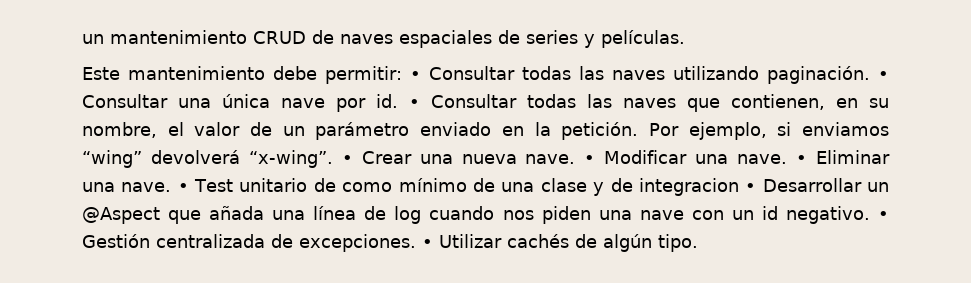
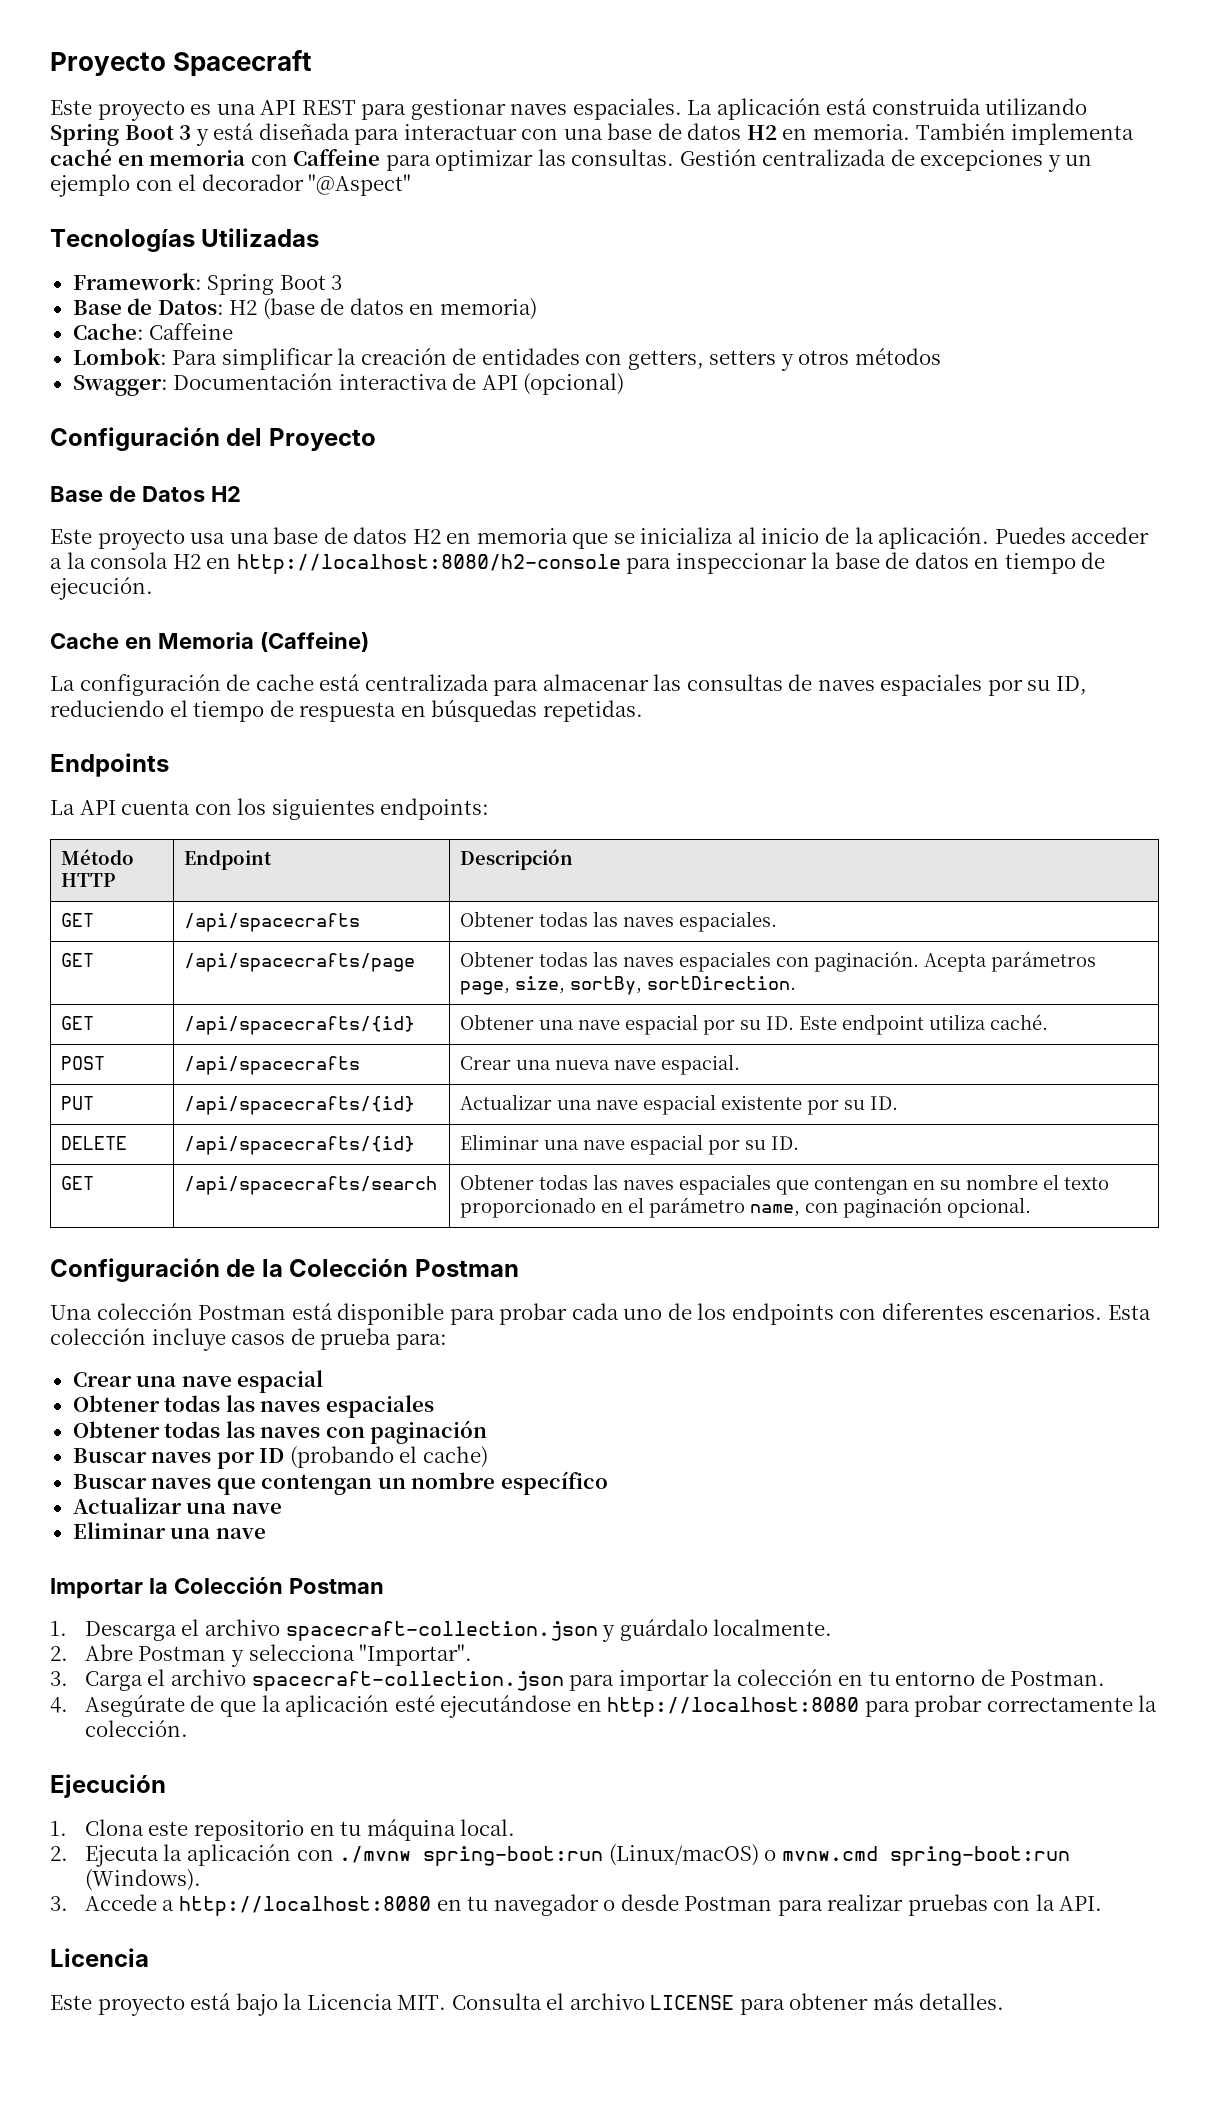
[82,30,685,48] [82,66,889,84] [82,94,889,112] [82,122,890,140] [82,150,890,168] [82,178,889,196] [82,206,889,224] [82,234,698,252] un mantenimiento CRUD de naves espaciales de series y películas. // Este mantenimiento debe permitir: • Consultar todas las naves utilizando paginación. • Consultar una única nave por id. • Consultar todas las naves que contienen, en su nombre, el valor de un parámetro enviado en la petición. Por ejemplo, si enviamos “wing” devolverá “x-wing”. • Crear una nueva nave. • Modificar una nave. • Eliminar una nave. • Test unitario de como mínimo de una clase y de integracion • Desarrollar un @Aspect que añada una línea de log cuando nos piden una nave con un id negativo. • Gestión centralizada de excepciones. • Utilizar cachés de algún tipo. -> [50,50,313,77] [50,98,1088,121] [50,123,1135,146] [50,148,1093,172] [50,174,412,197] [50,228,320,252] [72,273,343,295] [72,298,537,320] [72,323,234,340] [72,348,941,371] [72,373,625,396] [50,427,376,451] [50,486,241,502] [50,527,1150,550] [50,552,1106,574] [50,577,153,600] [50,632,369,652] [50,674,1088,696] [50,699,643,722] [50,753,169,777] [50,798,490,820] [60,849,134,865] [60,873,115,887] [183,850,272,870] [459,849,573,870] [60,913,94,927] [183,913,360,932] [459,911,777,932] [60,953,94,967] [183,953,415,972] [459,951,1096,972] [459,976,796,995] [60,1016,94,1030] [183,1016,415,1035] [459,1014,1048,1035] [60,1056,105,1070] [183,1056,360,1075] [459,1054,740,1075] [60,1096,94,1110] [183,1096,415,1115] [459,1094,898,1115] [60,1136,127,1150] [183,1136,415,1155] [459,1134,799,1155] [60,1176,94,1190] [183,1176,437,1195] [459,1174,1109,1195] [459,1197,1031,1218] [50,1258,519,1282] [50,1303,1152,1325] [50,1328,447,1351] [72,1370,324,1393] [72,1395,434,1418] [72,1420,488,1444] [72,1446,488,1469] [72,1471,608,1495] [72,1497,282,1514] [72,1522,266,1539] [50,1577,384,1599] [50,1619,833,1642] [50,1644,473,1667] [50,1669,1106,1691] [50,1694,1158,1718] [84,1720,188,1737] [50,1774,166,1798] [50,1819,516,1841] [50,1844,1070,1867] [84,1869,201,1891] [50,1894,1103,1916] [50,1948,149,1967] [50,1993,1005,2016] Proyecto Spacecraft // Este proyecto es una API REST para gestionar naves espaciales. La aplicación está construida utilizando Spring Boot 3 y está diseñada para interactuar con una base de datos H2 en memoria. También implementa caché en memoria con Caffeine para optimizar las consultas. Gestión centralizada de excepciones y un ejemplo con el decorador "@Aspect" // Tecnologías Utilizadas // Framework: Spring Boot 3 // Base de Datos: H2 (base de datos en memoria) // Cache: Caffeine // Lombok: Para simplificar la creación de entidades con getters, setters y otros métodos // Swagger: Documentación interactiva de API (opcional) // Configuración del Proyecto // Base de Datos H2 // Este proyecto usa una base de datos H2 en memoria que se inicializa al inicio de la aplicación. Puedes acceder a la consola H2 en http://localhost:8080/h2-console para inspeccionar la base de datos en tiempo de ejecución. // Cache en Memoria (Caffeine) // La configuración de cache está centralizada para almacenar las consultas de naves espaciales por su ID, reduciendo el tiempo de respuesta en búsquedas repetidas. // Endpoints // La API cuenta con los siguientes endpoints: // Método HTTP | Endpoint | Descripción // GET | /api/spacecrafts | Obtener todas las naves espaciales. // GET | /api/spacecrafts/page | Obtener todas las naves espaciales con paginación. Acepta parámetros page, size, sortBy, sortDirection. // GET | /api/spacecrafts/{id} | Obtener una nave espacial por su ID. Este endpoint utiliza caché. // POST | /api/spacecrafts | Crear una nueva nave espacial. // PUT | /api/spacecrafts/{id} | Actualizar una nave espacial existente por su ID. // DELETE | /api/spacecrafts/{id} | Eliminar una nave espacial por su ID. // GET | /api/spacecrafts/search | Obtener todas las naves espaciales que contengan en su nombre el texto proporcionado en el parámetro name, con paginación opcional. // Configuración de la Colección Postman // Una colección Postman está disponible para probar cada uno de los endpoints con diferentes escenarios. Esta colección incluye casos de prueba para: // Crear una nave espacial // Obtener todas las naves espaciales // Obtener todas las naves con paginación // Buscar naves por ID (probando el cache) // Buscar naves que contengan un nombre específico // Actualizar una nave // Eliminar una nave // Importar la Colección Postman // 1. Descarga el archivo spacecraft-collection.json y guárdalo localmente. // 2. Abre Postman y selecciona "Importar". // 3. Carga el archivo spacecraft-collection.json para importar la colección en tu entorno de Postman. // 4. Asegúrate de que la aplicación esté ejecutándose en http://localhost:8080 para probar correctamente la colección. // Ejecución // 1. Clona este repositorio en tu máquina local. // 2. Ejecuta la aplicación con ./mvnw spring-boot:run (Linux/macOS) o mvnw.cmd spring-boot:run (Windows). // 3. Accede a http://localhost:8080 en tu navegador o desde Postman para realizar pruebas con la API. // Licencia // Este proyecto está bajo la Licencia MIT. Consulta el archivo LICENSE para obtener más detalles.

